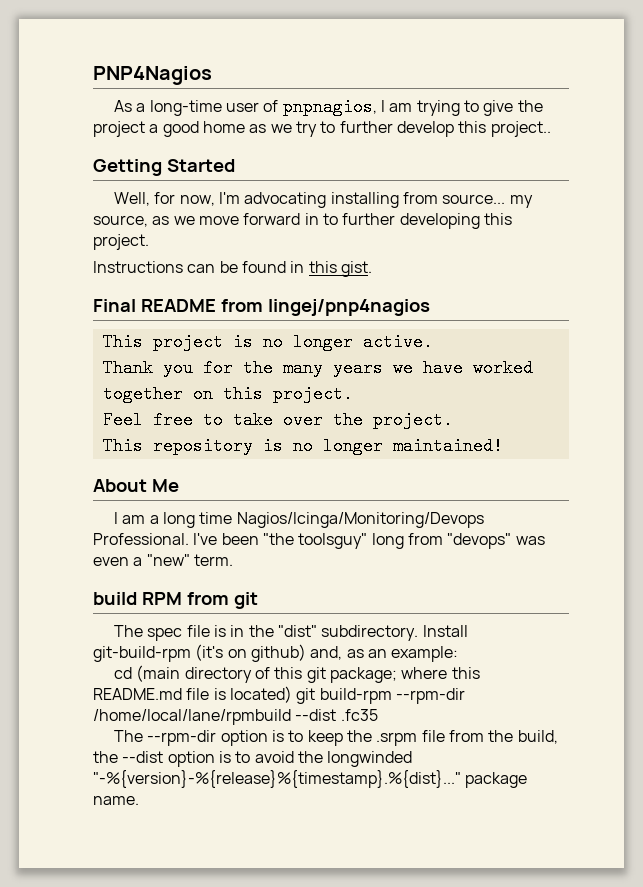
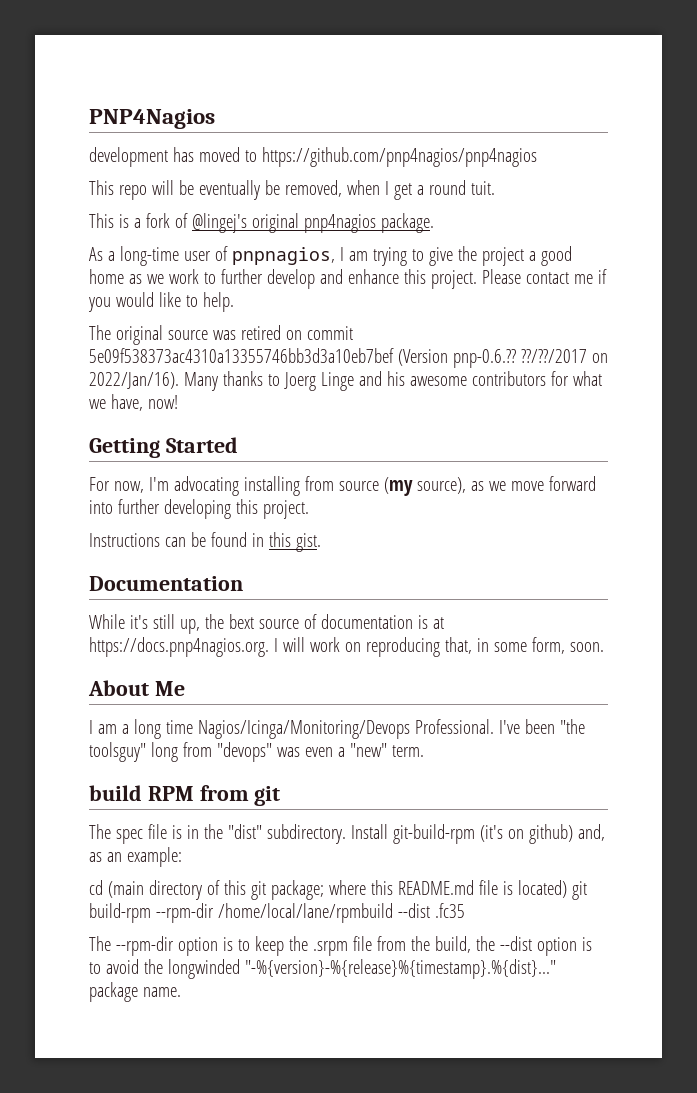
(212, 75) none -> [89,147,537,167] [89,180,495,200] [89,213,434,233] // development has moved to https://github.com/pnp4nagios/pnp4nagios // This repo will be eventually be removed, when I get a round tuit. // This is a fork of @lingej's original pnp4nagios package.
[295,121,317,137] try -> [168,269,199,284] work
[458,121,551,137] this project.. -> [319,269,607,289] [88,292,234,312] [89,325,353,345] [89,348,608,368] [89,371,602,391] [89,394,178,411] and enhance this project. Please contact me if you would like to help. // The original source was retired on commit 5e09f538373ac4310a13355746bb3d3a10eb7bef (Version pnp-0.6.?? ??/??/2017 on 2022/Jan/16). Many thanks to Joerg Linge and his awesome contributors for what we have, now!
[114,192,176,206] Well, for -> [89,477,110,491] For
[442,194,533,208] [93,215,148,227] source... my source, -> [338,477,466,496] source (my source),
[304,213,338,225] in to -> [89,500,113,514] into
[93,299,430,316] [102,333,433,351] [102,359,533,377] [102,385,353,403] [102,411,453,429] [102,437,503,455] Final README from lingej/pnp4nagios // This project is no longer active. // Thank you for the many years we have worked together on this project. // Feel free to take over the project. // This repository is no longer maintained! -> [89,576,243,591] [89,614,444,634] [89,637,604,657] Documentation // While it's still up, the bext source of documentation is at https://docs.pnp4nagios.org. I will work on reproducing that, in some form, soon.

